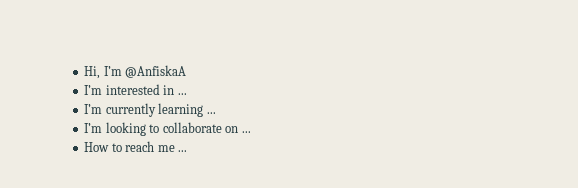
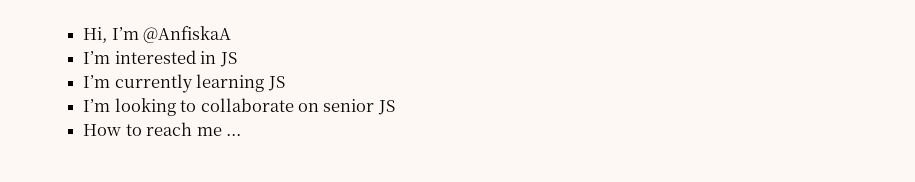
[177,93,187,95] ... -> [219,52,237,67] JS
[206,112,216,114] ... -> [267,76,285,91] JS
[241,131,251,133] ... -> [323,99,395,115] senior JS

